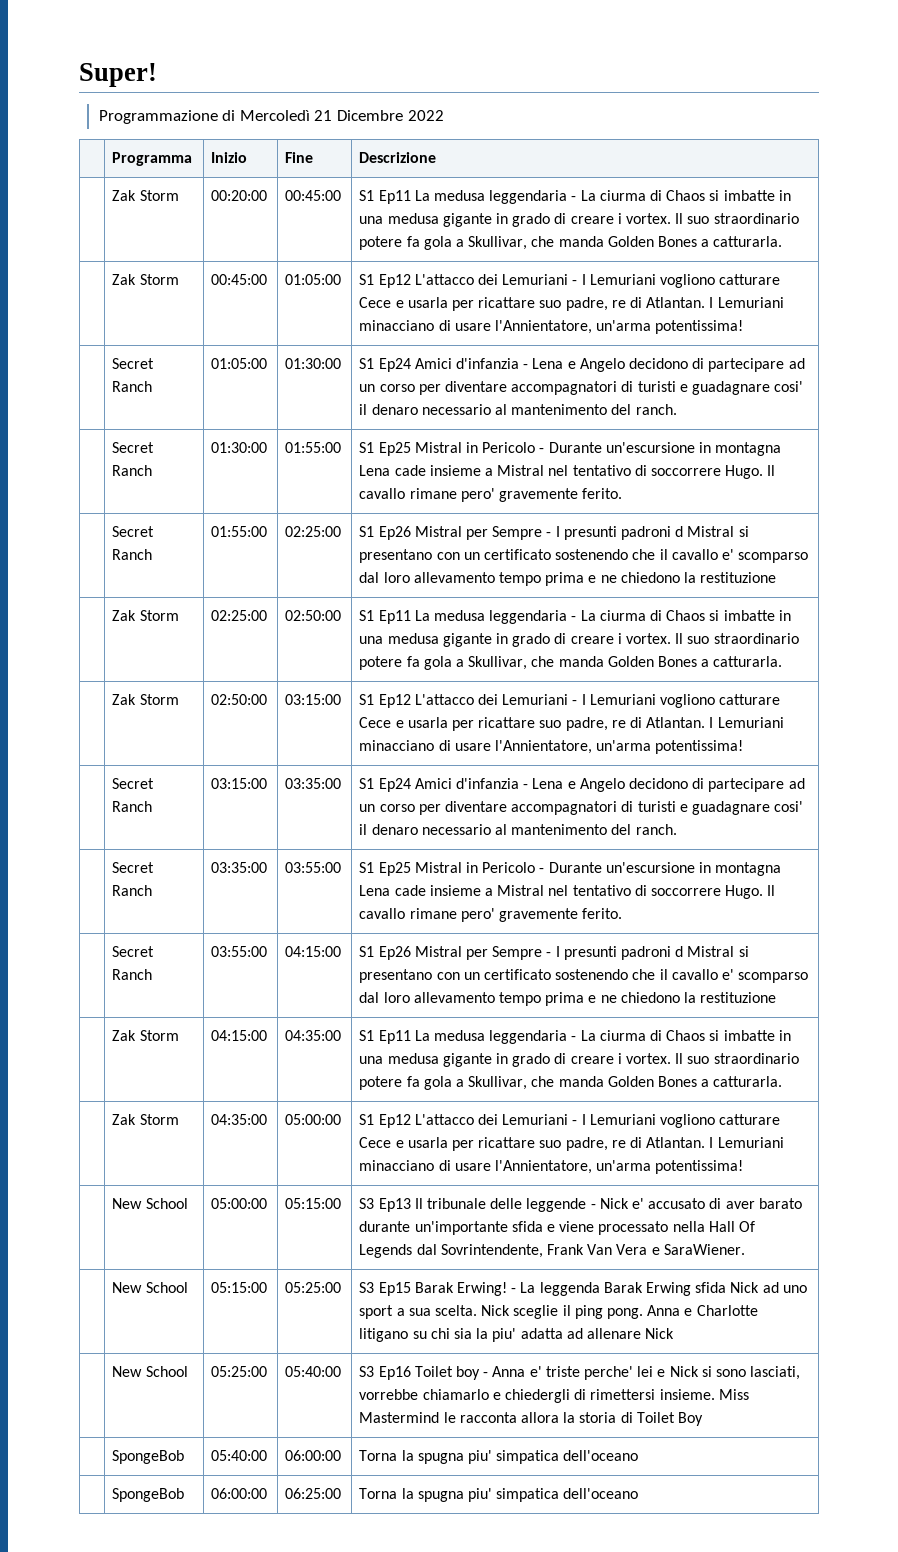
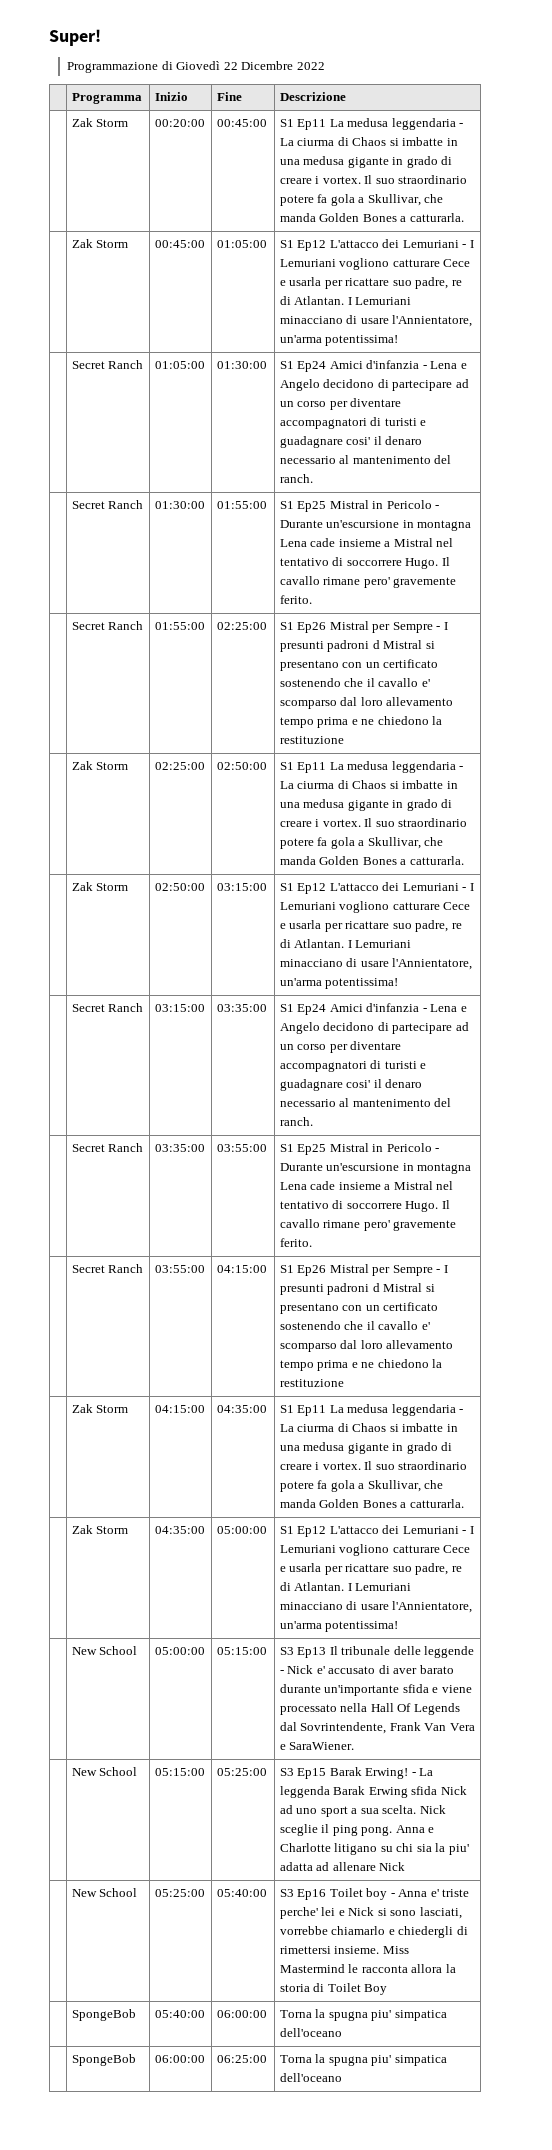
[239,110,333,121] Mercoledì 21 -> [176,61,238,70] Giovedì 22

